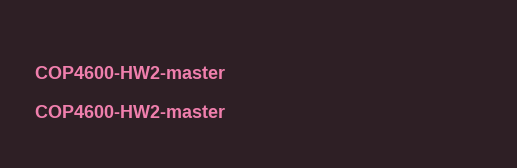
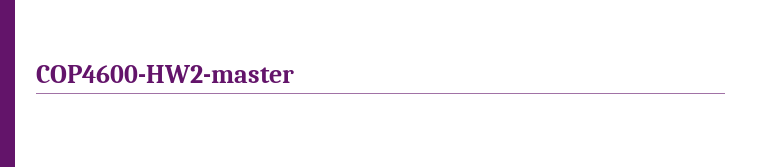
[35,66,225,79] [35,105,225,118] COP4600-HW2-master // COP4600-HW2-master -> [36,65,294,83] COP4600-HW2-master

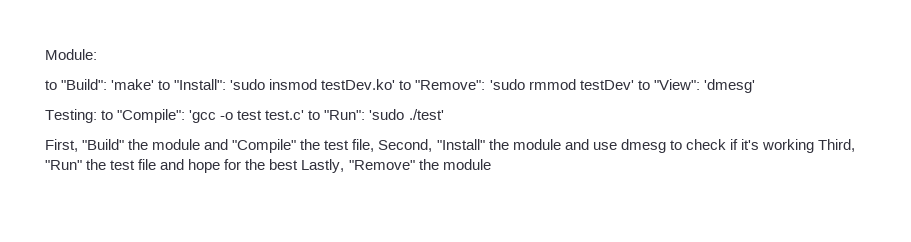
[36,65,294,83] COP4600-HW2-master -> [45,49,97,60] [45,79,755,93] [45,109,444,123] [45,139,856,153] [45,159,491,173] Module: // to "Build": 'make' to "Install": 'sudo insmod testDev.ko' to "Remove": 'sudo rmmod testDev' to "View": 'dmesg' // Testing: to "Compile": 'gcc -o test test.c' to "Run": 'sudo ./test' // First, "Build" the module and "Compile" the test file, Second, "Install" the module and use dmesg to check if it's working Third, "Run" the test file and hope for the best Lastly, "Remove" the module

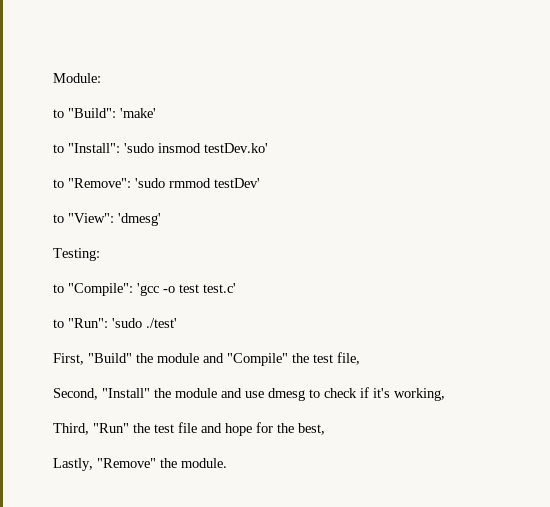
(155, 84) none -> (156, 113) //
(396, 84) none -> (268, 148) //
(634, 85) none -> (260, 183) //
(97, 116) none -> (100, 254) //
(305, 115) none -> (236, 288) //
(375, 145) none -> (360, 358) //
[761,139,814,153] working -> [394,388,445,401] working, //
[269,159,299,170] best -> [298,423,325,435] best, //
[442,159,491,170] module -> [181,458,227,468] module.

